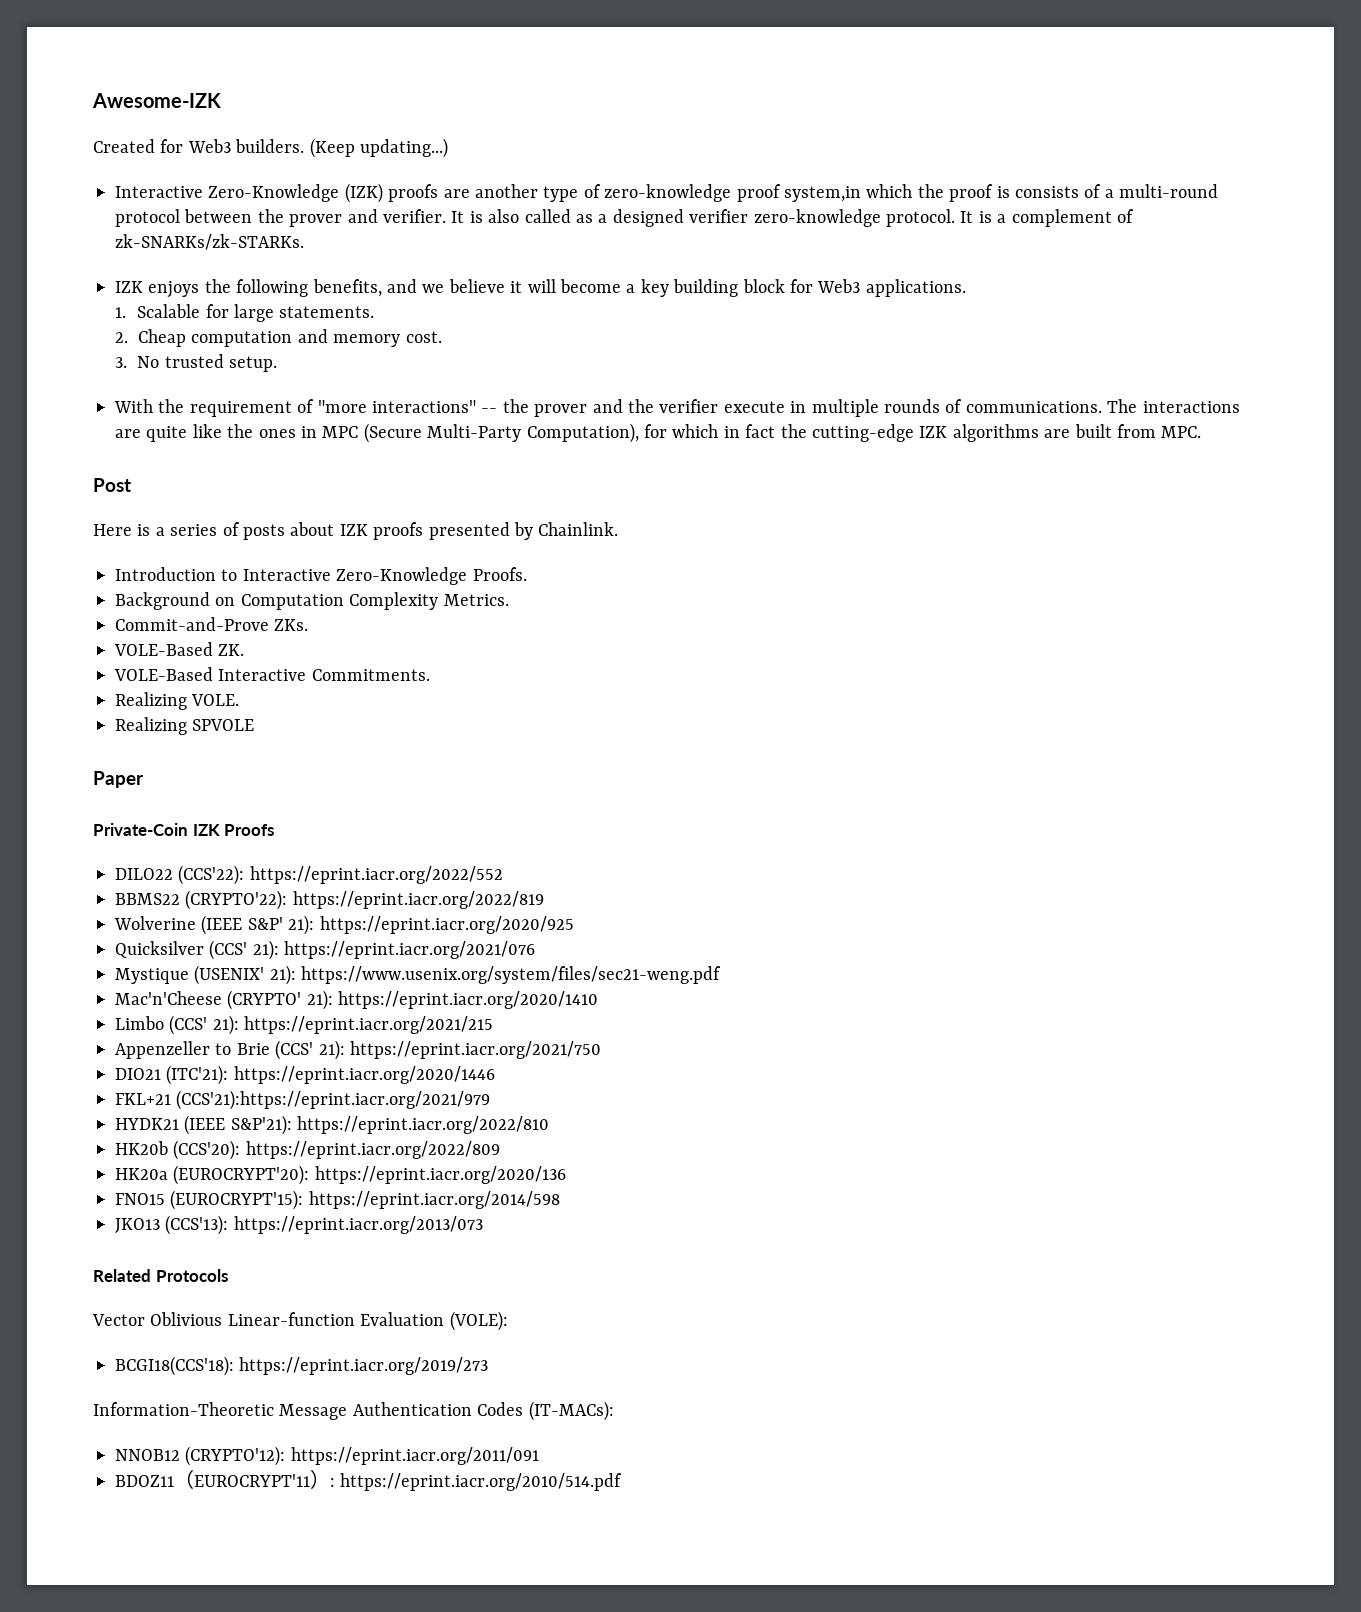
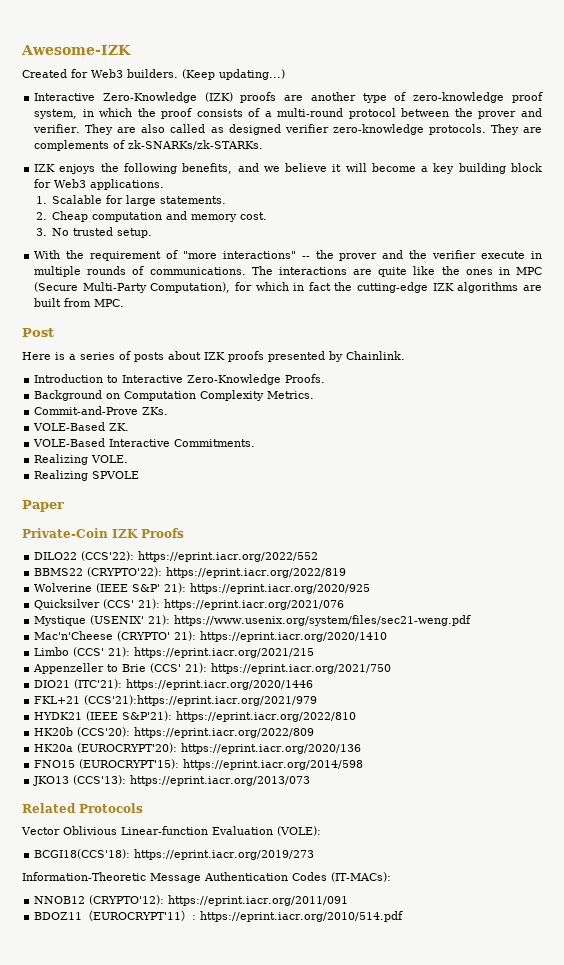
[783,186,861,202] system,in -> [34,109,94,119] system, in
[996,186,1010,198] is -> (193, 113) none
[451,211,483,223] It is -> [85,124,137,135] They are
[598,214,608,223] a -> (224, 130) none
[885,209,1112,227] protocol. It is a complement -> [428,124,542,135] [34,140,110,151] protocols. They are complements

